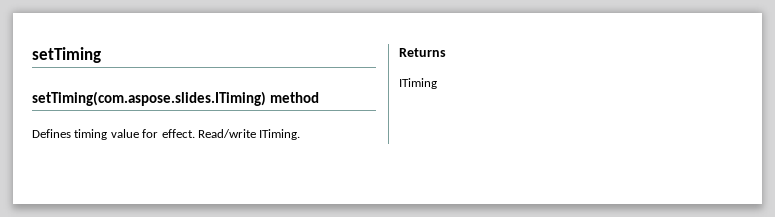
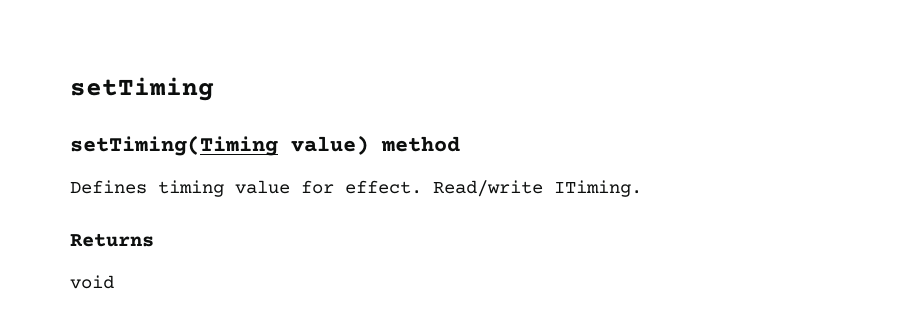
[32,91,266,106] setTiming(com.aspose.slides.ITiming) -> [70,135,369,156] setTiming(Timing value)
[399,78,437,89] ITiming -> [70,275,114,289] void

